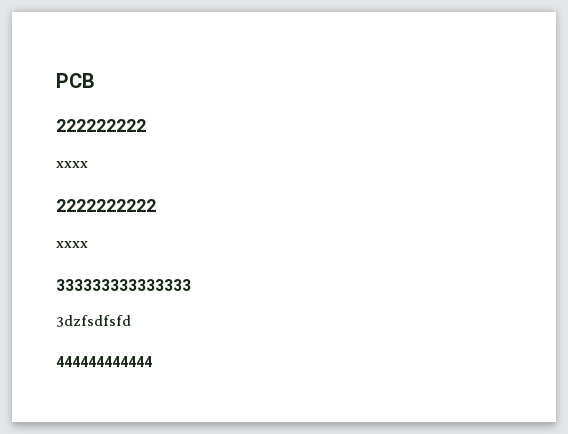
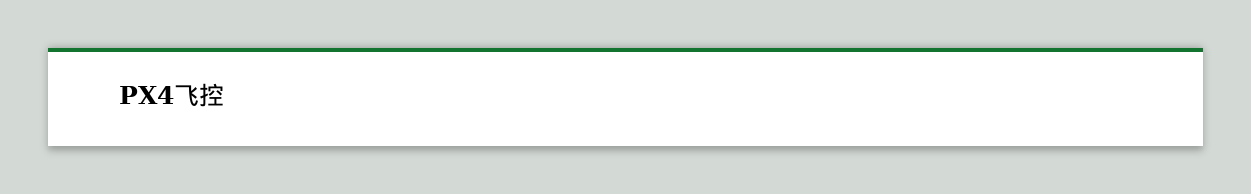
[56,73,95,88] [56,119,146,132] [56,161,88,168] [56,199,156,212] [56,241,88,248] [56,279,191,291] [56,315,131,327] [56,356,152,367] PCB // 222222222 // xxxx // 2222222222 // xxxx // 333333333333333 // 3dzfsdfsfd // 444444444444 -> [119,83,224,107] PX4飞控

